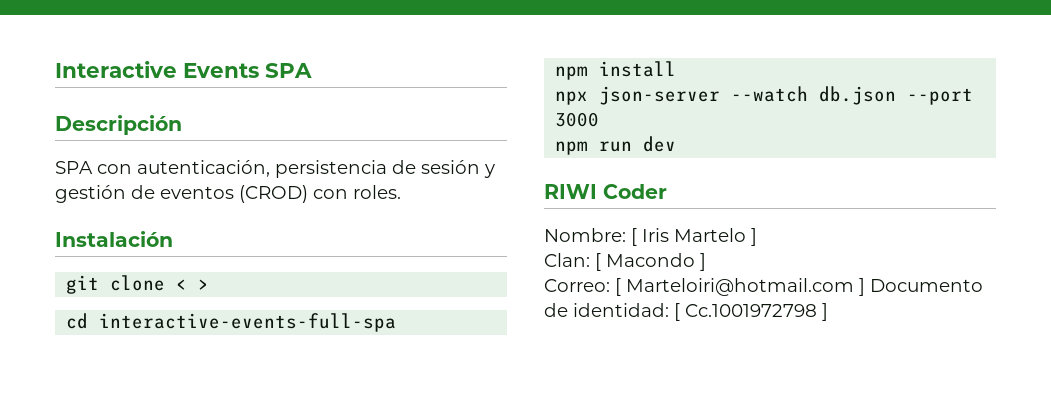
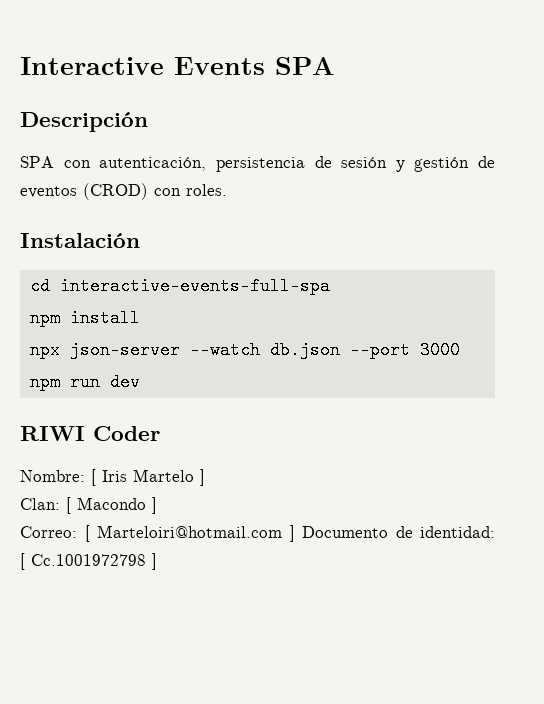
[66,275,210,294] // git clone < > -> (140, 240) none

